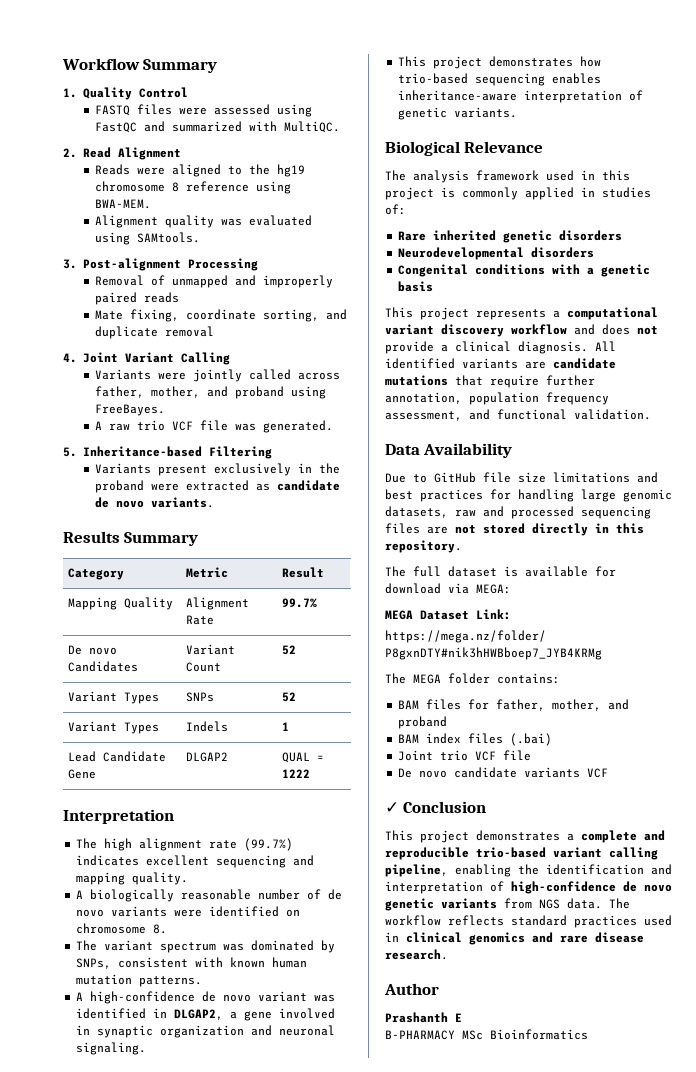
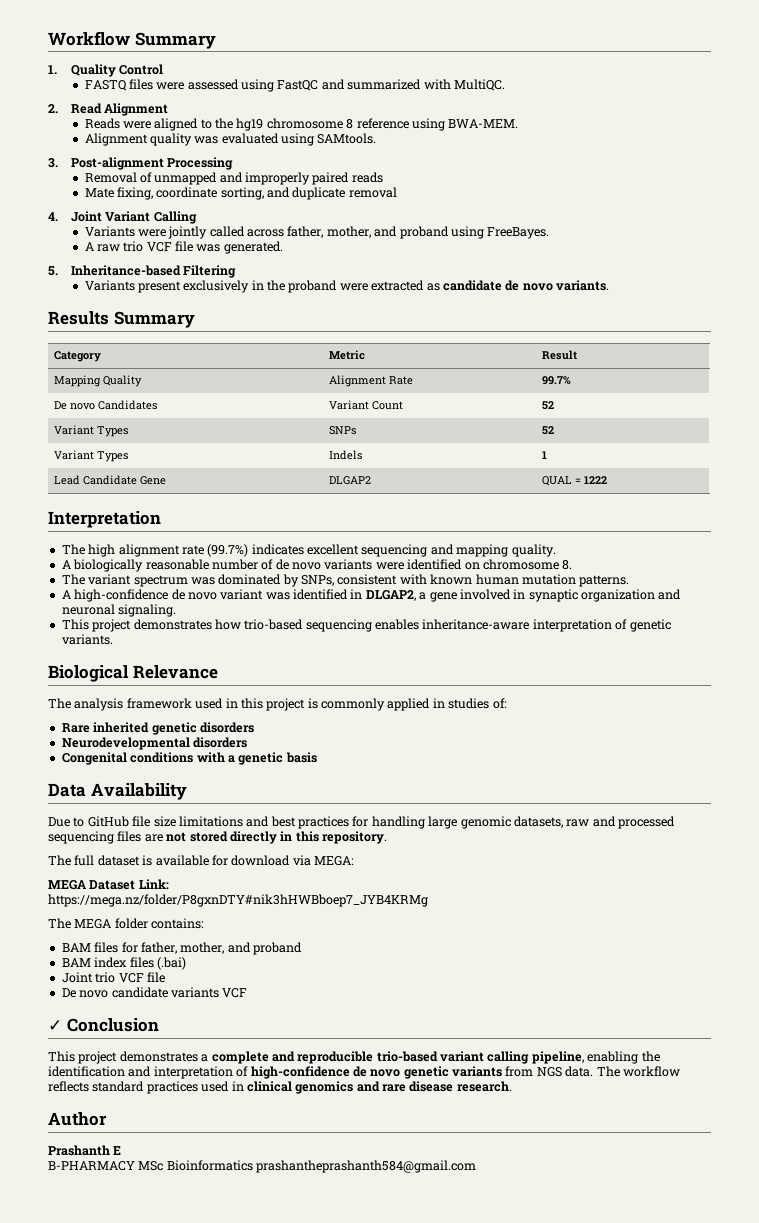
[385,307,658,320] [385,324,658,337] [385,341,616,354] [385,358,616,369] [385,375,595,388] [385,392,609,405] [385,409,651,421] // This project represents a computational variant discovery workflow and does not provide a clinical diagnosis. All identified variants are candidate mutations that require further annotation, population frequency assessment, and functional validation. -> (317, 757) none
(588, 1034) none -> [256,1160,477,1173] prashantheprashanth584@gmail.com

